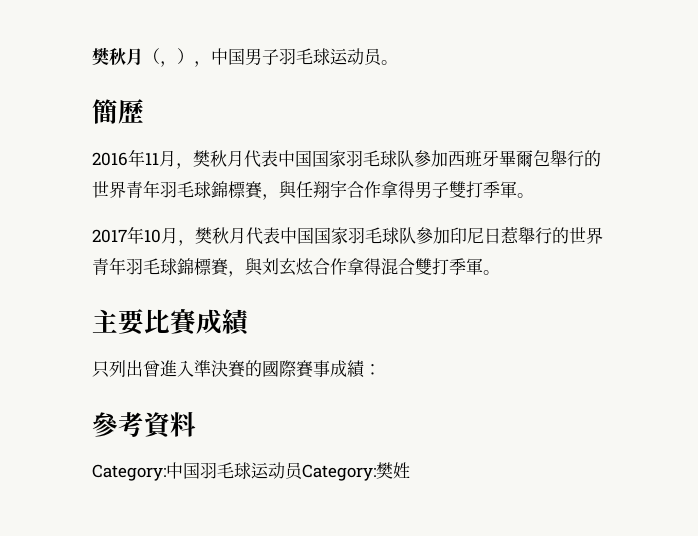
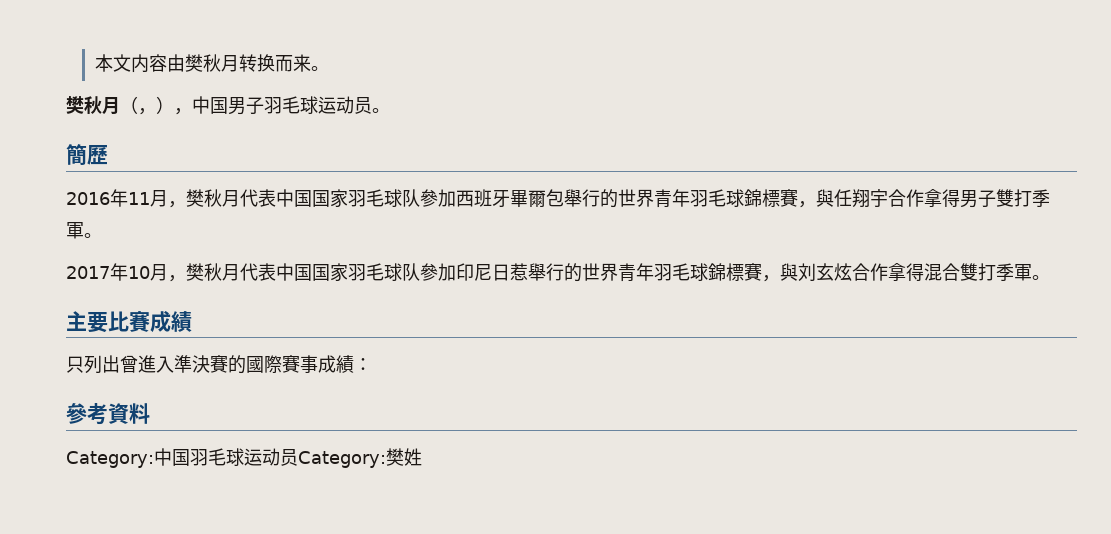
(92, 56) none -> [94,54,329,73] 本文内容由樊秋月转换而来。 //

